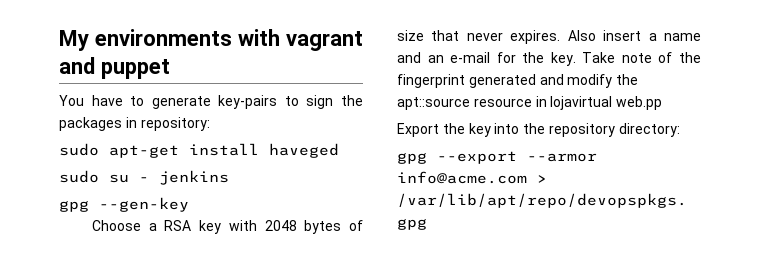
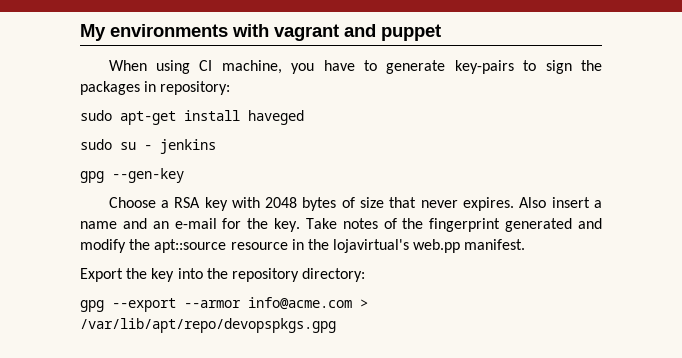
[59,95,84,106] You -> [108,60,315,74] When using CI machine, you
[621,53,652,63] note -> [342,218,378,229] notes
[550,96,613,110] lojavirtual -> [307,239,410,253] the lojavirtual's
(663, 103) none -> [464,239,526,250] manifest.

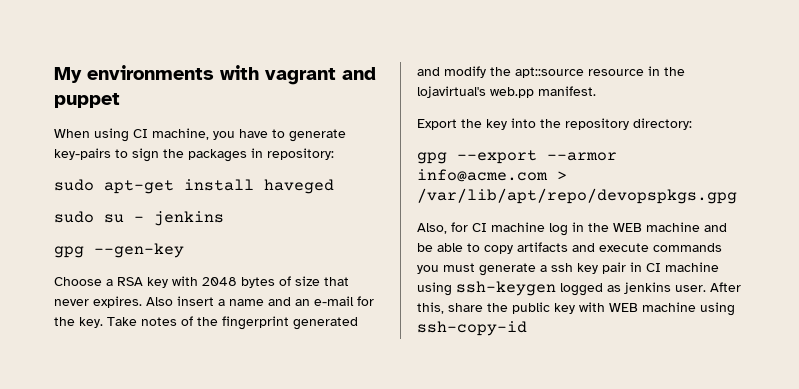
(336, 325) none -> [417,222,727,236] [417,242,722,254] [417,262,719,276] [417,281,741,296] [417,302,735,316] [417,321,527,336] // Also, for CI machine log in the WEB machine and be able to copy artifacts and execute commands you must generate a ssh key pair in CI machine using ssh-keygen logged as jenkins user. After this, share the public key with WEB machine using ssh-copy-id

